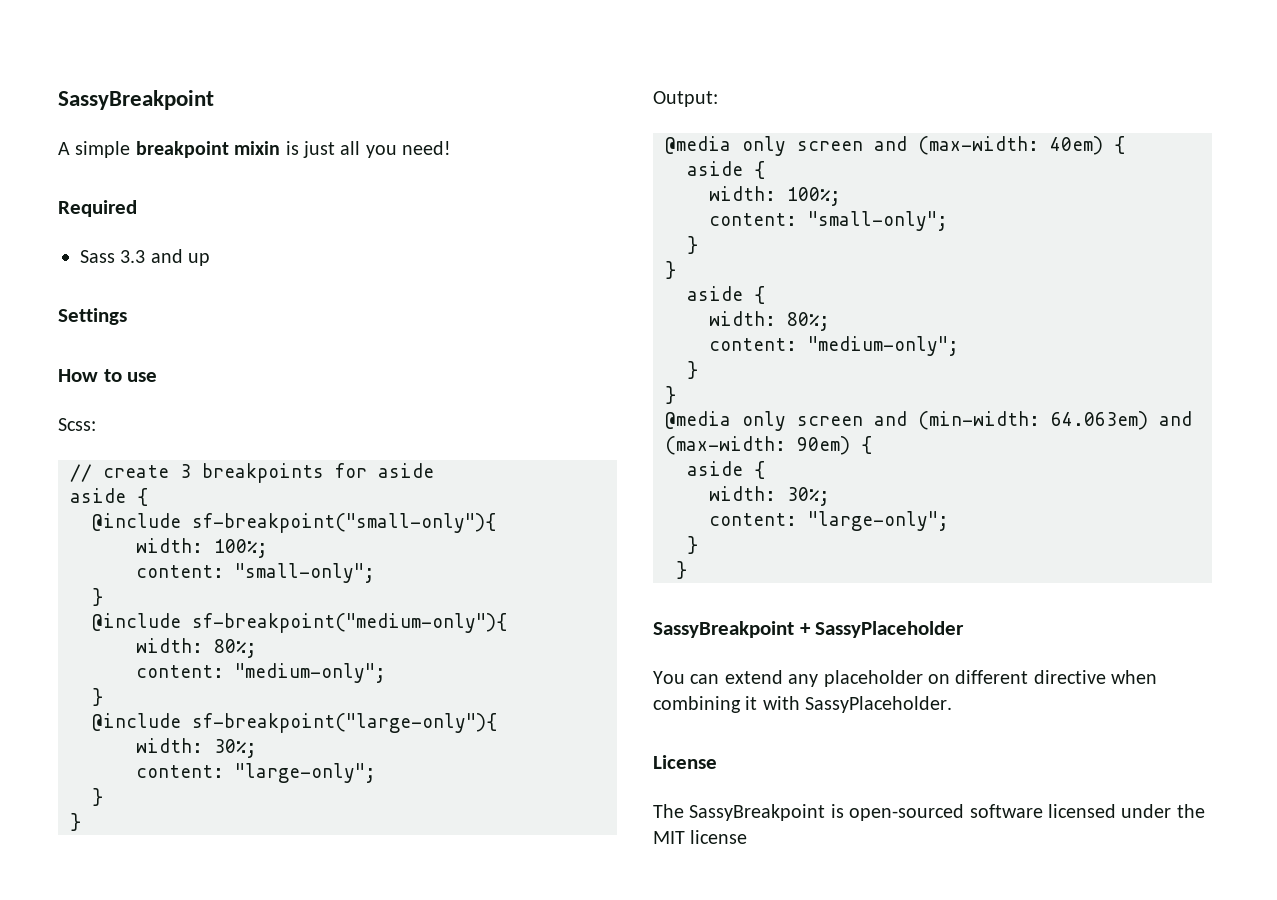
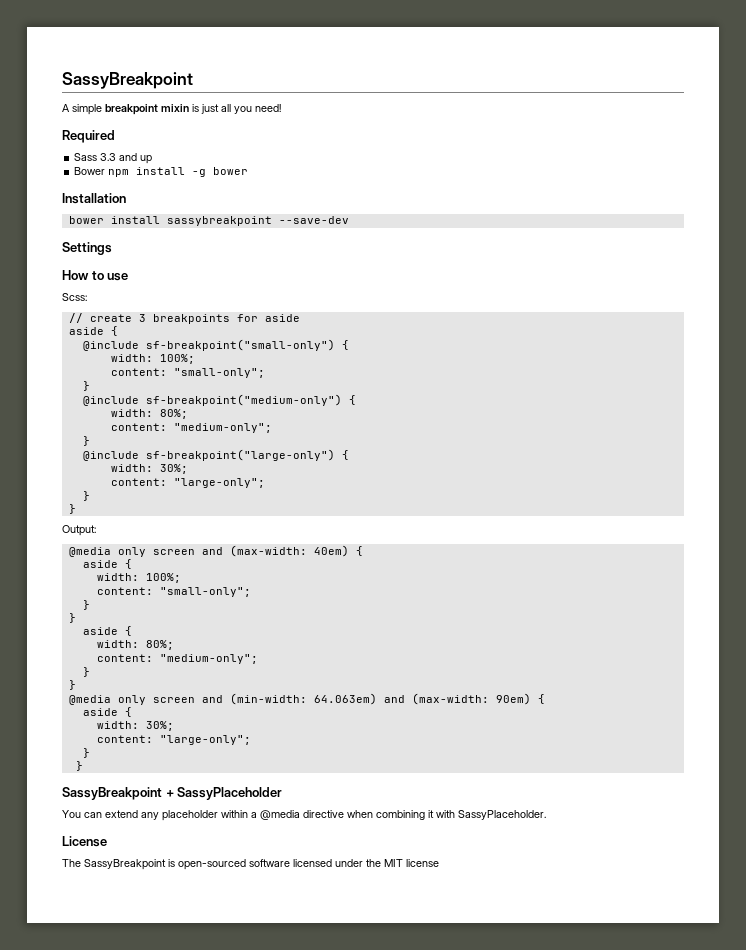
(211, 259) none -> [74,167,249,177] [62,193,126,204] [68,216,349,226] // Bower npm install -g bower // Installation // bower install sassybreakpoint --save-dev
[192,513,496,533] sf-breakpoint("small-only"){ -> [145,339,349,351] sf-breakpoint("small-only") {
[192,613,507,633] sf-breakpoint("medium-only"){ -> [145,394,356,406] sf-breakpoint("medium-only") {
[192,713,497,733] sf-breakpoint("large-only"){ -> [145,449,349,461] sf-breakpoint("large-only") {
[928,670,1029,684] on different -> [221,810,300,820] within a @media

